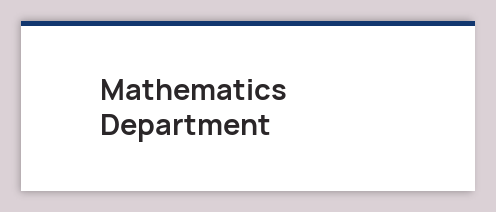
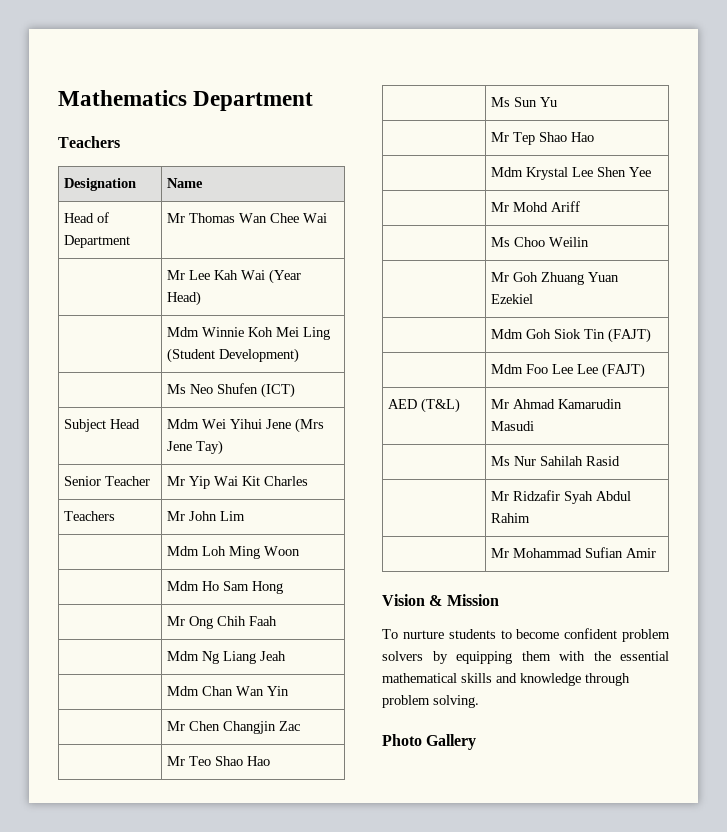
(271, 128) none -> [58,136,120,148] [64,178,137,191] [167,178,204,188] [64,212,110,223] [64,235,131,248] [167,213,328,223] [167,269,302,284] [167,291,202,306] [167,327,331,340] [167,348,300,363] [167,383,296,398] [64,419,141,432] [167,418,325,433] [167,440,224,455] [64,476,151,486] [167,476,309,489] [64,511,116,521] [167,511,246,521] [167,546,301,559] [167,581,284,594] [167,616,278,629] [167,651,287,664] [167,686,290,696] [167,721,301,734] [167,756,271,766] [491,97,558,107] [491,132,595,145] [491,167,652,180] [491,201,581,212] [491,237,590,247] [491,272,620,285] [491,294,534,304] [491,328,652,343] [491,363,646,378] [388,398,461,413] [491,399,623,409] [491,421,535,431] [491,456,621,466] [491,490,632,504] [491,513,531,523] [491,547,657,558] [382,594,499,606] [382,628,670,642] [382,651,669,664] [382,673,630,686] [382,695,479,708] [382,734,477,750] // Teachers // Designation | Name // Head of Department | Mr Thomas Wan Chee Wai // | Mr Lee Kah Wai (Year Head) // | Mdm Winnie Koh Mei Ling (Student Development) // | Ms Neo Shufen (ICT) // Subject Head | Mdm Wei Yihui Jene (Mrs Jene Tay) // Senior Teacher | Mr Yip Wai Kit Charles // Teachers | Mr John Lim // | Mdm Loh Ming Woon // | Mdm Ho Sam Hong // | Mr Ong Chih Faah // | Mdm Ng Liang Jeah // | Mdm Chan Wan Yin // | Mr Chen Changjin Zac // | Mr Teo Shao Hao // | Ms Sun Yu // | Mr Tep Shao Hao // | Mdm Krystal Lee Shen Yee // | Mr Mohd Ariff // | Ms Choo Weilin // | Mr Goh Zhuang Yuan Ezekiel // | Mdm Goh Siok Tin (FAJT) // | Mdm Foo Lee Lee (FAJT) // AED (T&L) | Mr Ahmad Kamarudin Masudi // | Ms Nur Sahilah Rasid // | Mr Ridzafir Syah Abdul Rahim // | Mr Mohammad Sufian Amir // Vision & Mission // To nurture students to become confident problem solvers by equipping them with the essential mathematical skills and knowledge through problem solving. // Photo Gallery

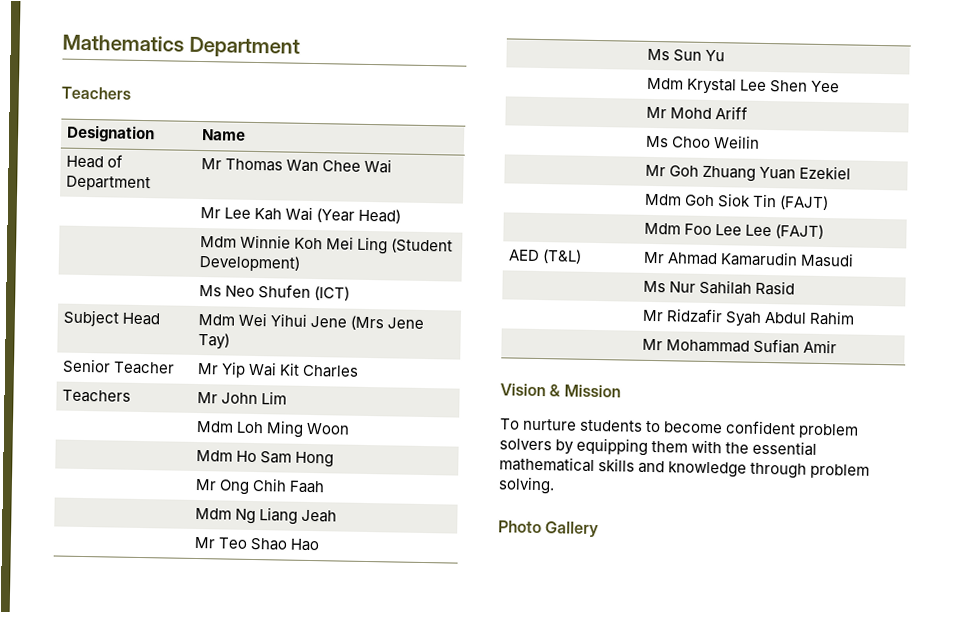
[167,686,290,696] [167,721,301,734] // | Mdm Chan Wan Yin // | Mr Chen Changjin Zac -> (338, 516) none
[491,132,595,145] // | Mr Tep Shao Hao -> (726, 55) none

